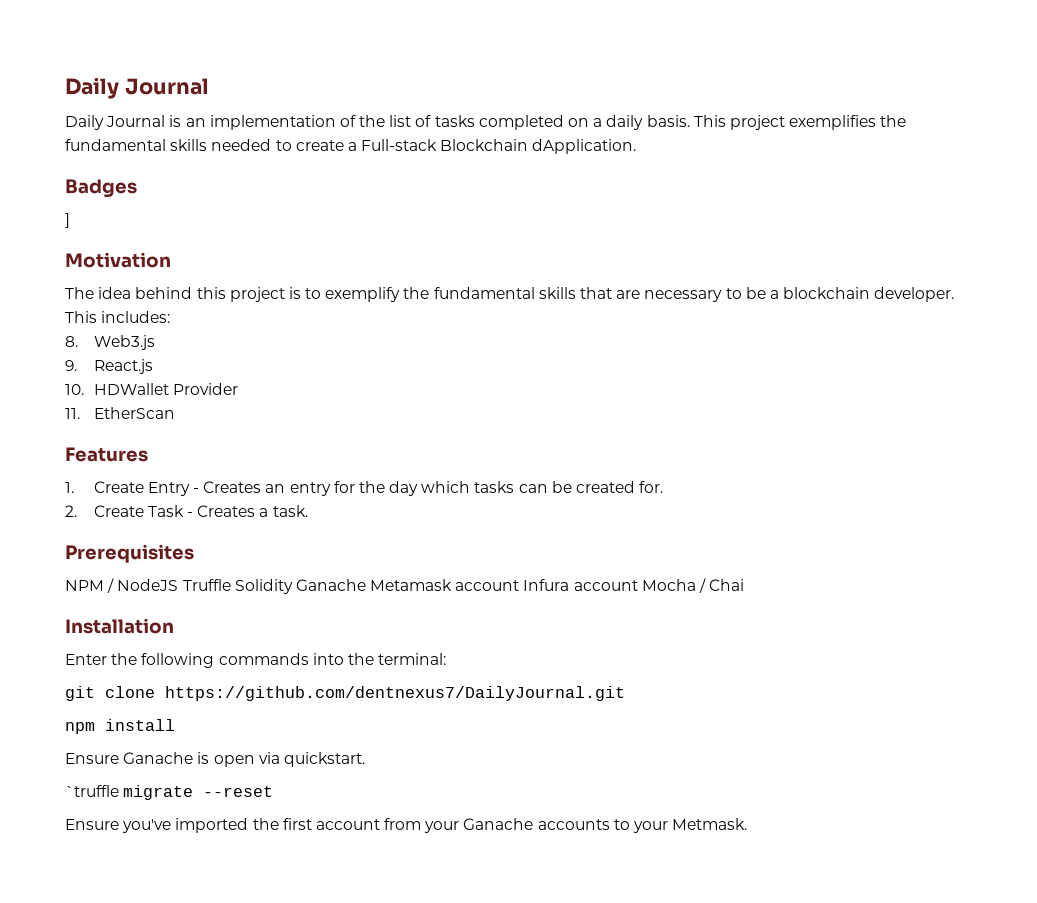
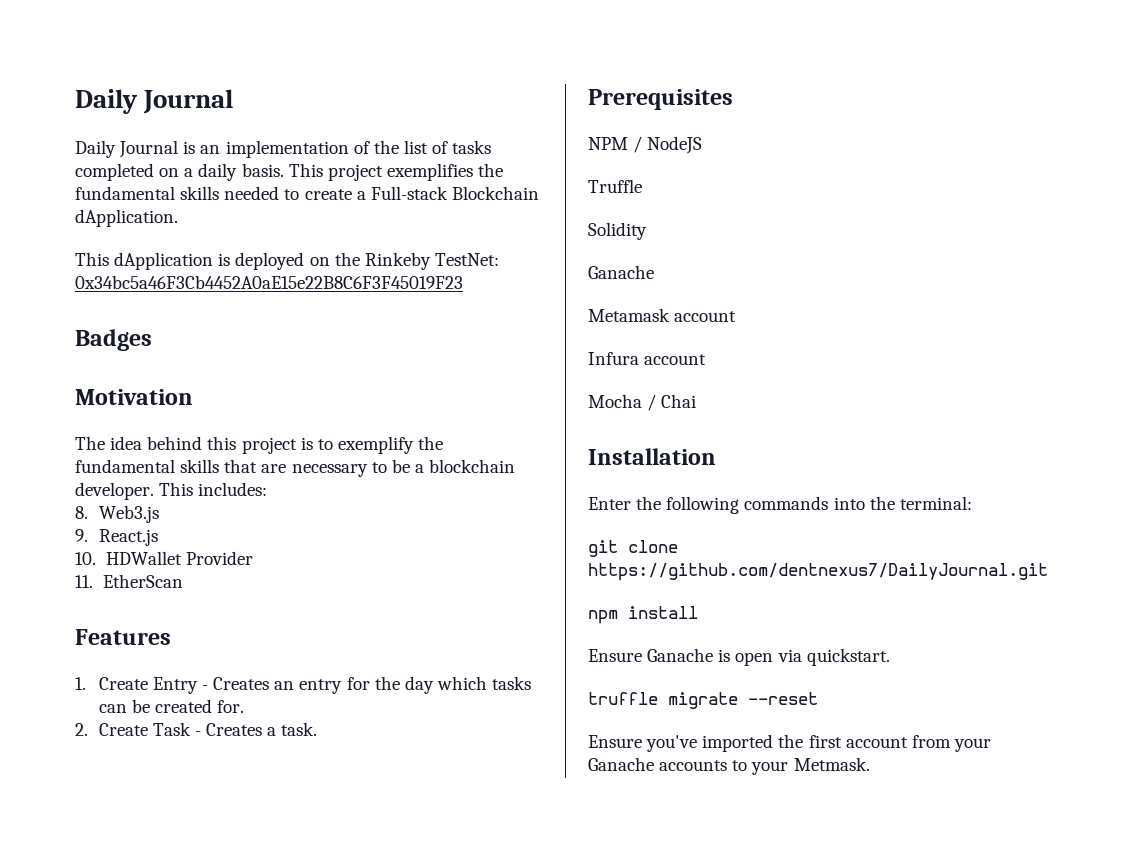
(637, 146) none -> [75,252,499,270] [75,275,463,289] // This dApplication is deployed on the Rinkeby TestNet: 0x34bc5a46F3Cb4452A0aE15e22B8C6F3F45019F23
[65,213,70,228] // ] -> (152, 340) none
(179, 585) none -> (703, 145) //
(231, 585) none -> (642, 186) //
[295,579,366,591] Ganache -> [588,265,654,279] // Ganache //
(520, 585) none -> (737, 316) //
(638, 585) none -> (707, 359) //
[65,785,119,797] `truffle -> [588,692,658,705] truffle

